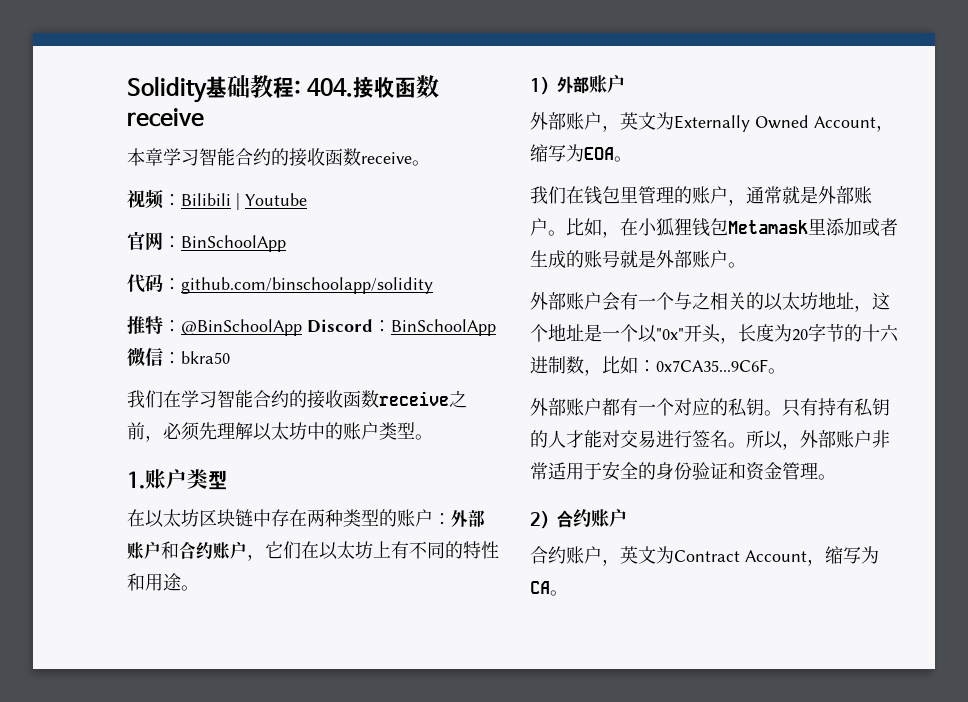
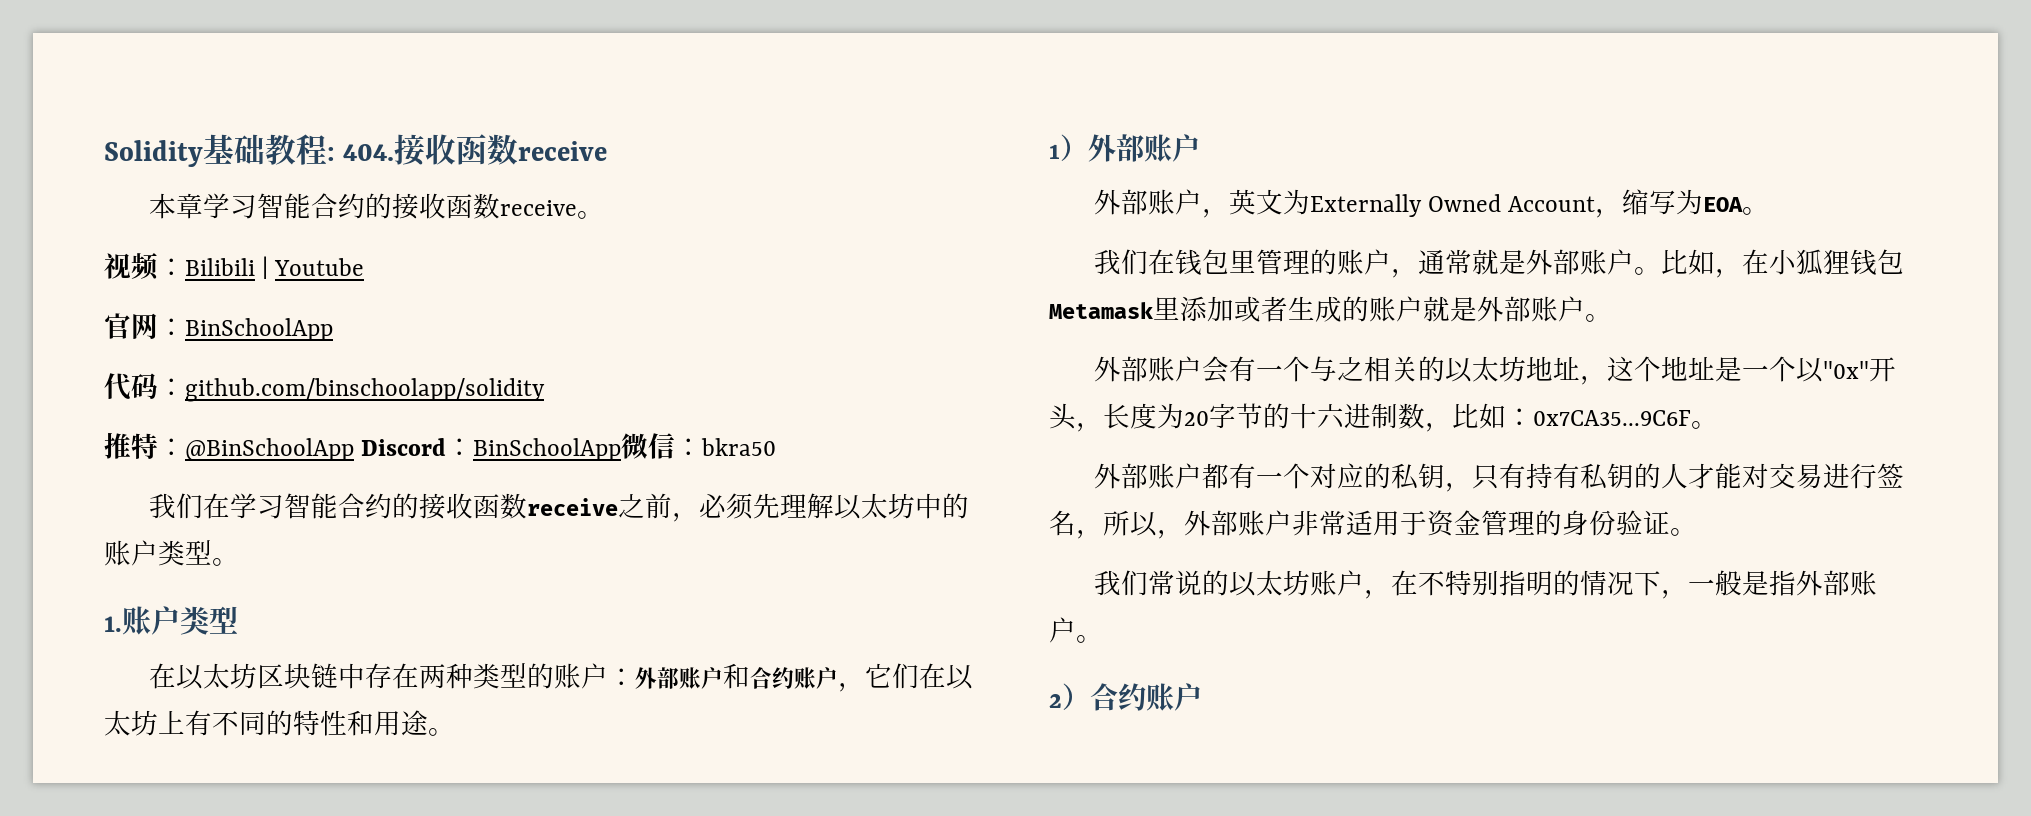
[602,250,620,268] 号 -> [1396,296,1423,322] 户
[764,410,782,416] 。 -> [1444,483,1472,492] ，
[728,442,746,448] 。 -> [1076,530,1103,539] ，
[602,461,638,481] 安全 -> [1427,510,1535,537] 资金管理
[728,462,836,481] [530,509,627,529] [530,546,879,566] [530,581,568,596] 和资金管理。 // 2）合约账户 // 合约账户，英文为Contract Account，缩写为CA。 -> [1670,528,1697,536] [1093,570,1877,599] [1049,617,1103,643] [1049,683,1202,711] 。 // 我们常说的以太坊账户，在不特别指明的情况下，一般是指外部账户。 // 2）合约账户

